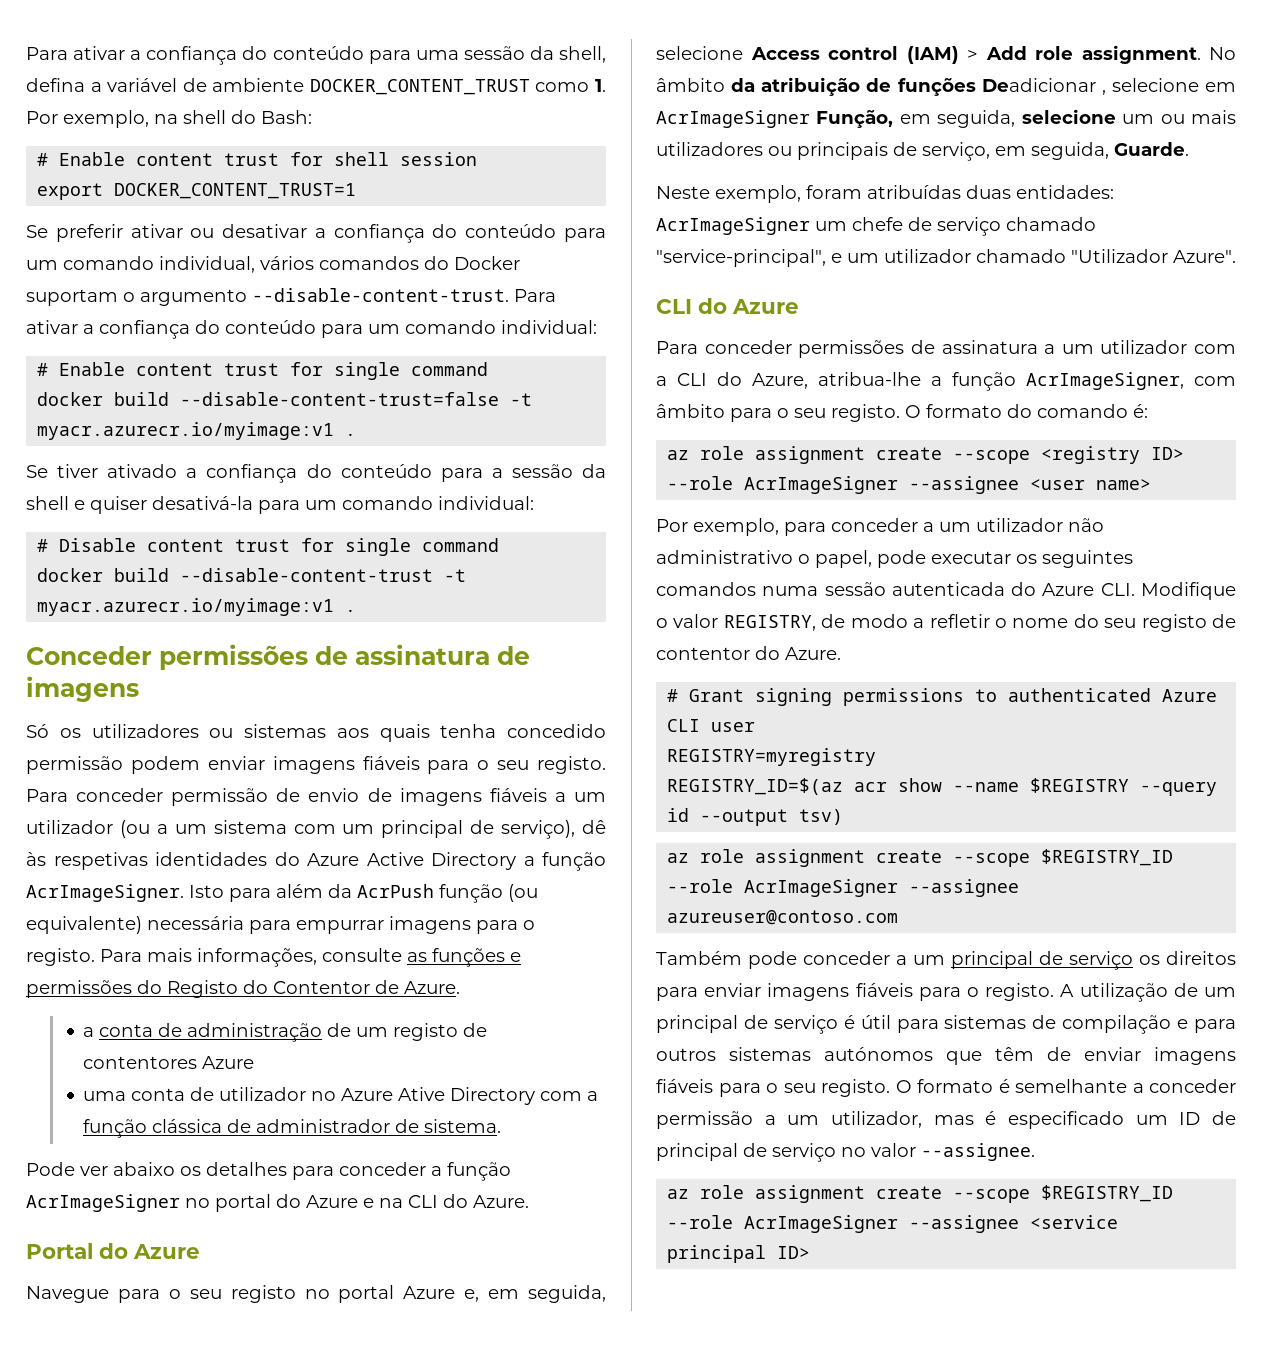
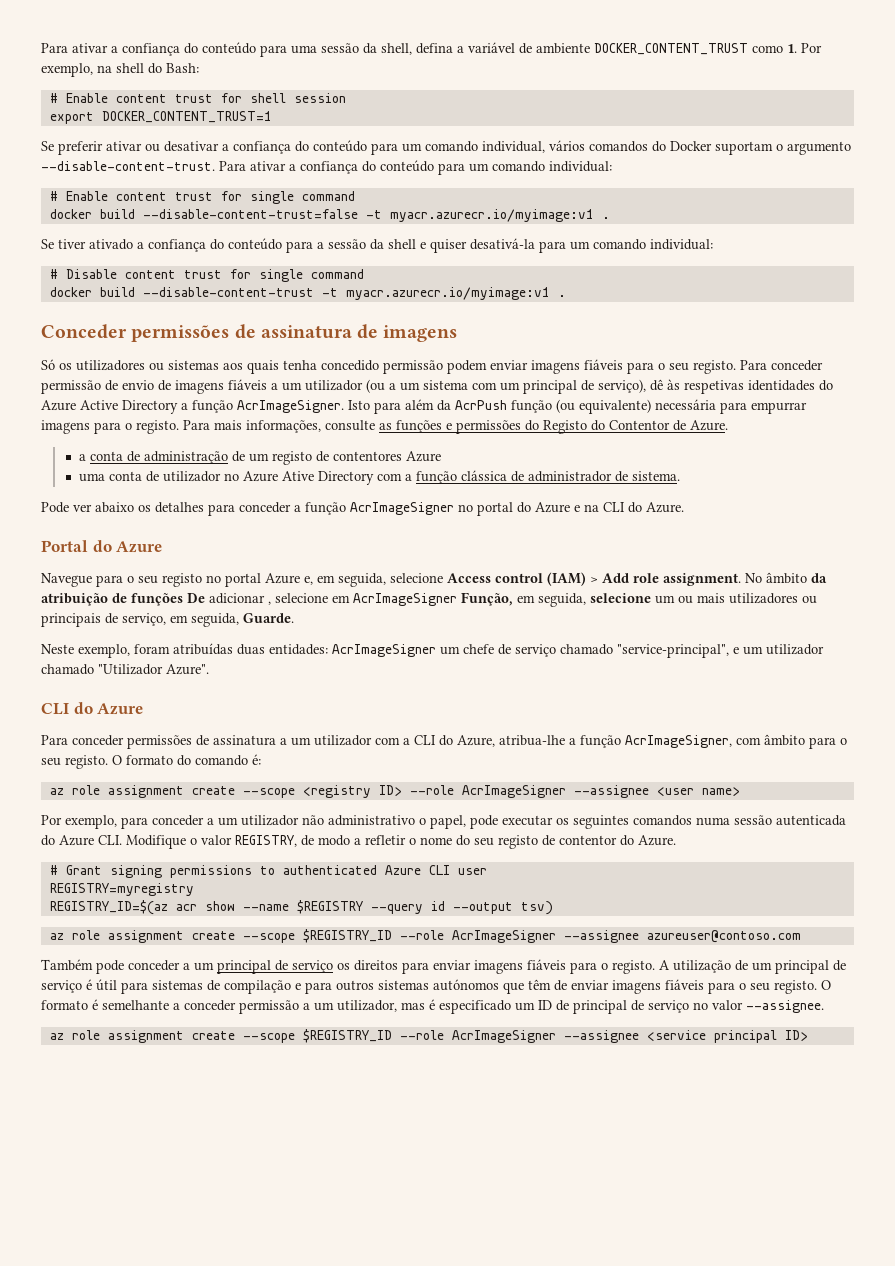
[981,78,1096,92] Deadicionar -> [187,593,265,604] De adicionar

